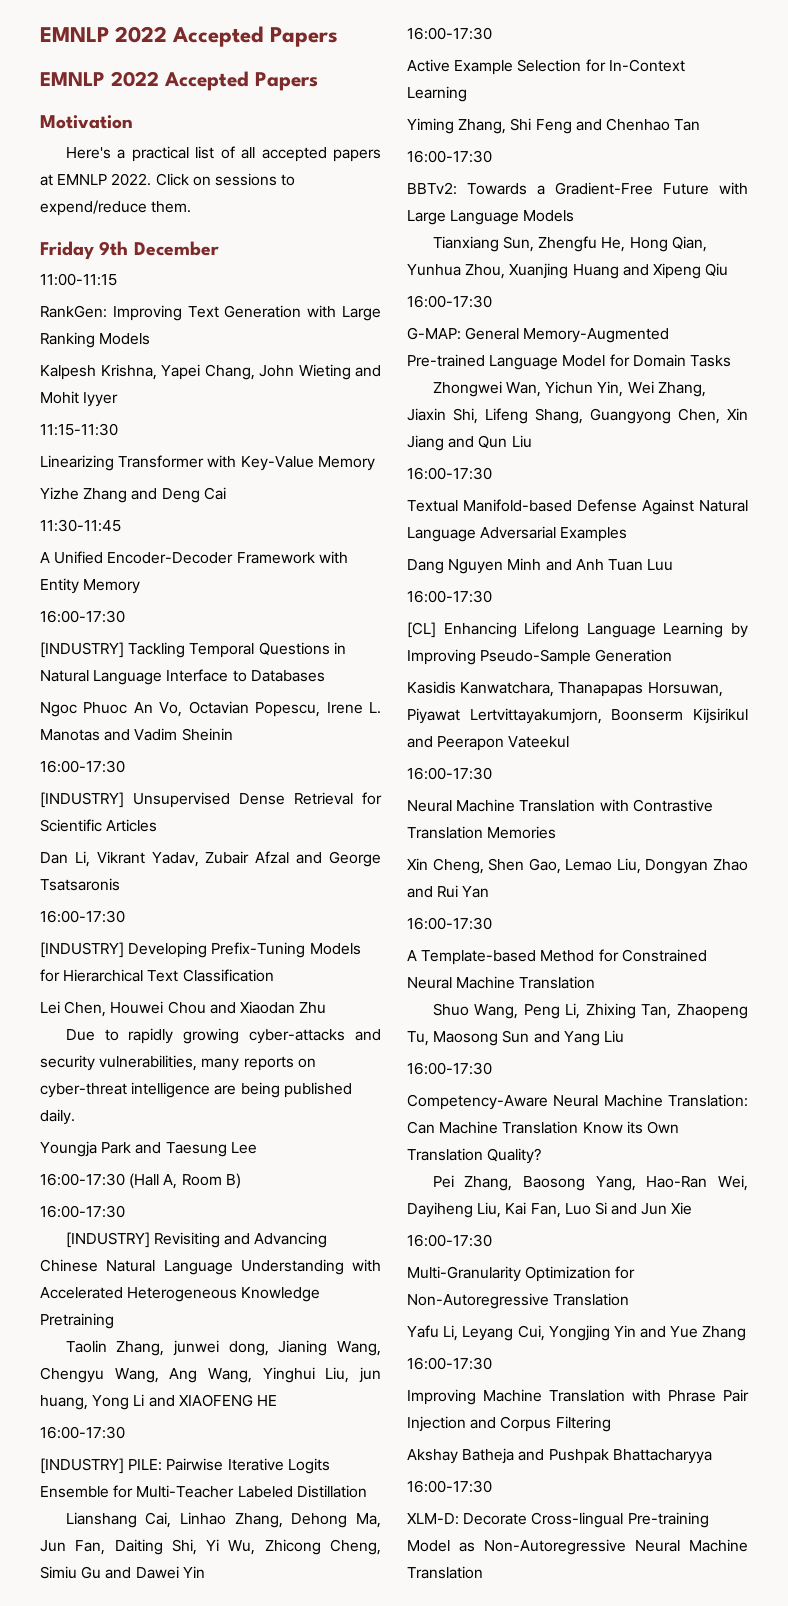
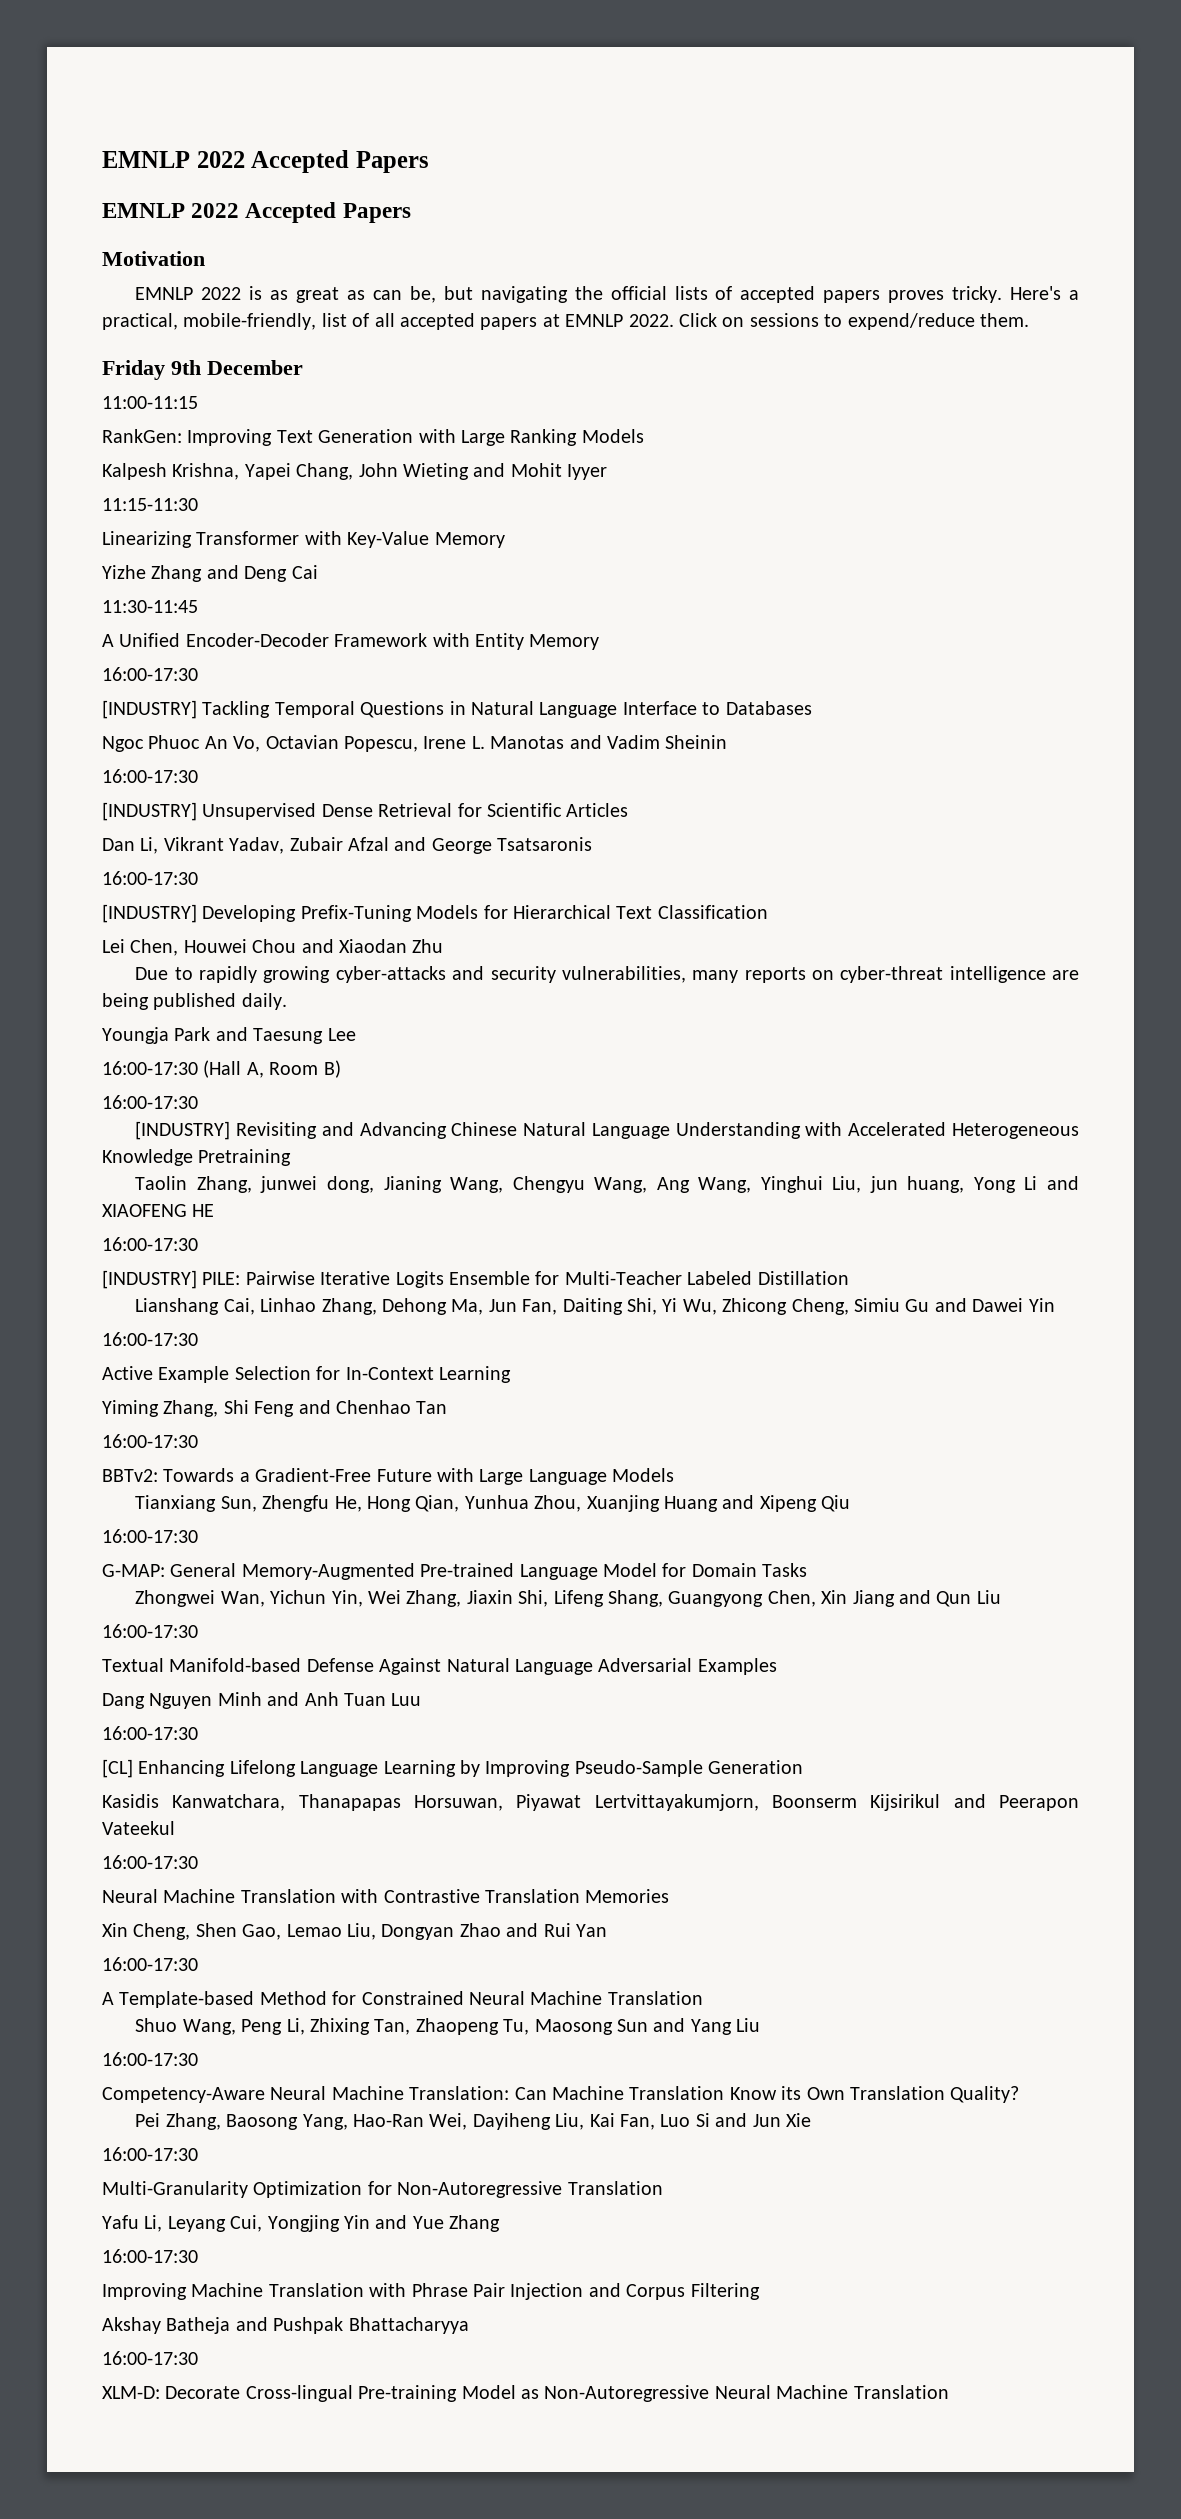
[65,146,189,162] Here's a practical -> [135,286,1079,303] [102,313,317,330] EMNLP 2022 is as great as can be, but navigating the official lists of accepted papers proves tricky. Here's a practical, mobile-friendly,

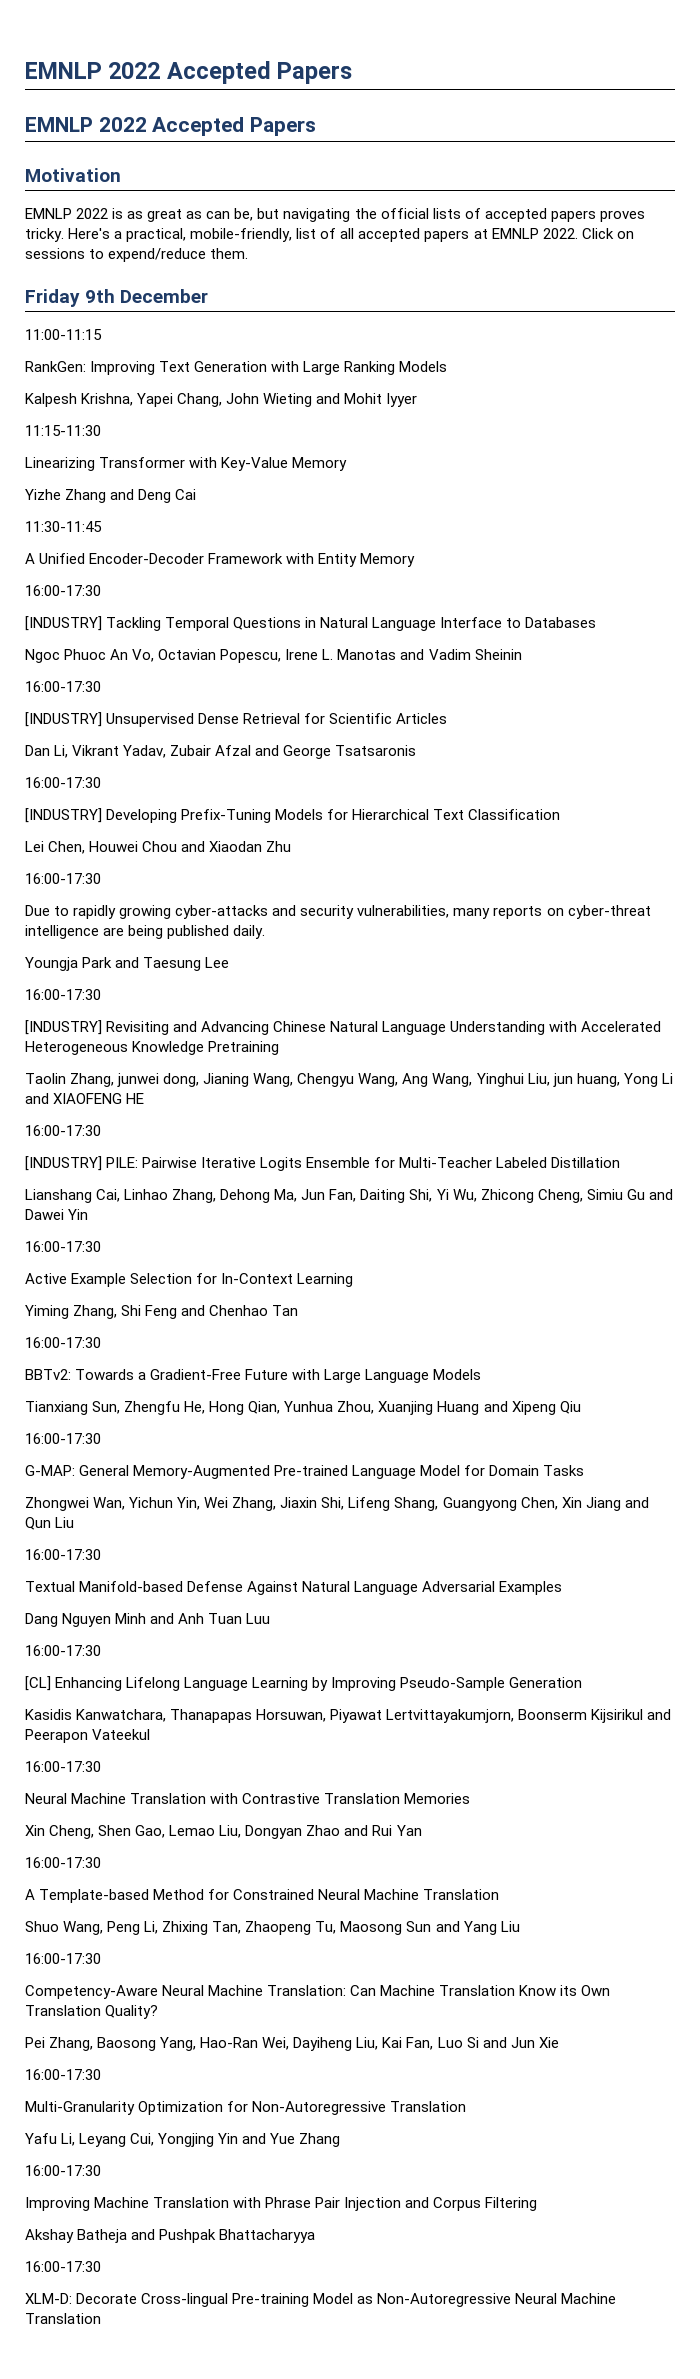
(444, 946) none -> [25,873,101,884] // 16:00-17:30
[102,1060,341,1078] // 16:00-17:30 (Hall A, Room B) -> (230, 962) none

